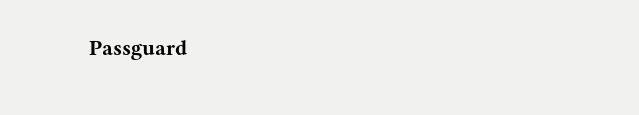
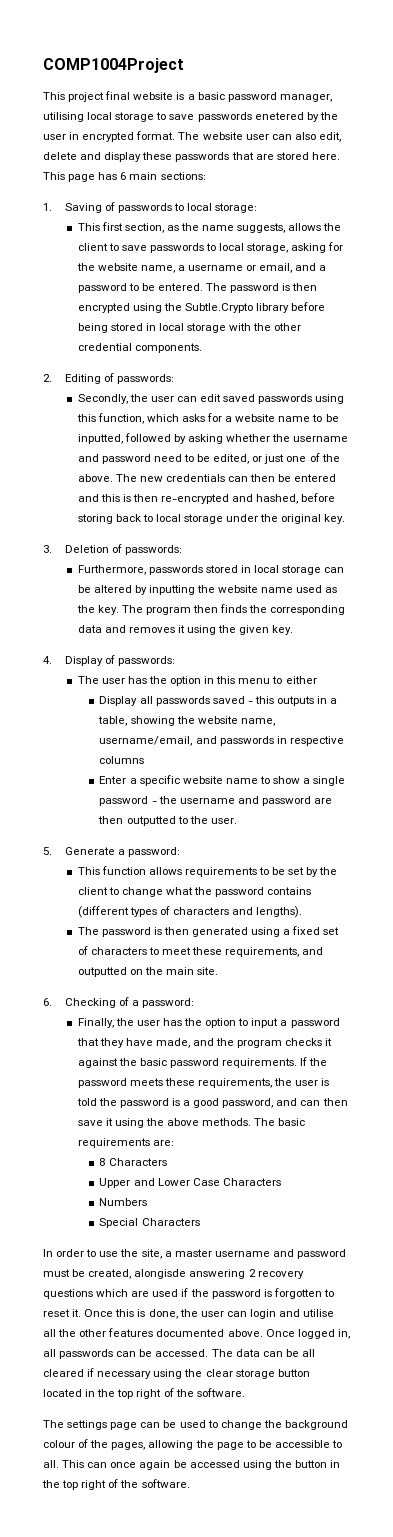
[89,40,187,60] Passguard -> [43,58,184,73] [43,91,332,102] [43,112,338,122] [43,131,341,142] [43,152,340,162] [43,172,206,182] [43,202,258,213] [77,222,342,233] [77,242,344,253] [76,263,327,273] [77,283,318,293] [77,302,326,313] [77,323,302,333] [77,343,202,353] [43,373,175,384] [77,394,345,404] [76,413,339,424] [77,433,349,444] [77,453,340,464] [77,474,337,482] [77,493,336,504] [77,514,346,524] [43,544,183,555] [77,565,345,575] [77,585,338,595] [76,604,346,615] [77,625,294,635] [43,655,176,666] [77,676,317,686] [99,696,338,706] [98,716,275,726] [99,736,344,746] [99,756,145,764] [99,775,346,786] [99,796,333,806] [98,816,237,826] [43,847,181,857] [77,866,338,877] [77,887,312,897] [77,906,303,918] [77,926,340,937] [77,946,324,957] [77,967,218,977] [43,997,195,1008] [77,1018,340,1028] [76,1038,333,1048] [77,1057,328,1068] [77,1078,330,1088] [76,1098,348,1108] [77,1118,306,1128] [77,1138,174,1148] [99,1158,167,1166] [99,1178,281,1188] [99,1198,148,1206] [99,1218,200,1228] [43,1249,347,1259] [43,1269,304,1279] [43,1288,334,1299] [43,1309,335,1319] [43,1328,350,1339] [43,1349,315,1359] [43,1368,310,1379] [43,1388,245,1399] [43,1420,348,1430] [43,1439,343,1450] [43,1460,341,1470] [42,1479,190,1490] COMP1004Project // This project final website is a basic password manager, utilising local storage to save passwords enetered by the user in encrypted format. The website user can also edit, delete and display these passwords that are stored here. This page has 6 main sections: // 1. Saving of passwords to local storage: // This first section, as the name suggests, allows the client to save passwords to local storage, asking for the website name, a username or email, and a password to be entered. The password is then encrypted using the Subtle.Crypto library before being stored in local storage with the other credential components. // 2. Editing of passwords: // Secondly, the user can edit saved passwords using this function, which asks for a website name to be inputted, followed by asking whether the username and password need to be edited, or just one of the above. The new credentials can then be entered and this is then re-encrypted and hashed, before storing back to local storage under the original key. // 3. Deletion of passwords: // Furthermore, passwords stored in local storage can be altered by inputting the website name used as the key. The program then finds the corresponding data and removes it using the given key. // 4. Display of passwords: // The user has the option in this menu to either // Display all passwords saved - this outputs in a table, showing the website name, username/email, and passwords in respective columns // Enter a specific website name to show a single password - the username and password are then outputted to the user. // 5. Generate a password: // This function allows requirements to be set by the client to change what the password contains (different types of characters and lengths). // The password is then generated using a fixed set of characters to meet these requirements, and outputted on the main site. // 6. Checking of a password: // Finally, the user has the option to input a password that they have made, and the program checks it against the basic password requirements. If the password meets these requirements, the user is told the password is a good password, and can then save it using the above methods. The basic requirements are: // 8 Characters // Upper and Lower Case Characters // Numbers // Special Characters // In order to use the site, a master username and password must be created, alongisde answering 2 recovery questions which are used if the password is forgotten to reset it. Once this is done, the user can login and utilise all the other features documented above. Once logged in, all passwords can be accessed. The data can be all cleared if necessary using the clear storage button located in the top right of the software. // The settings page can be used to change the background colour of the pages, allowing the page to be accessible to all. This can once again be accessed using the button in the top right of the software.

